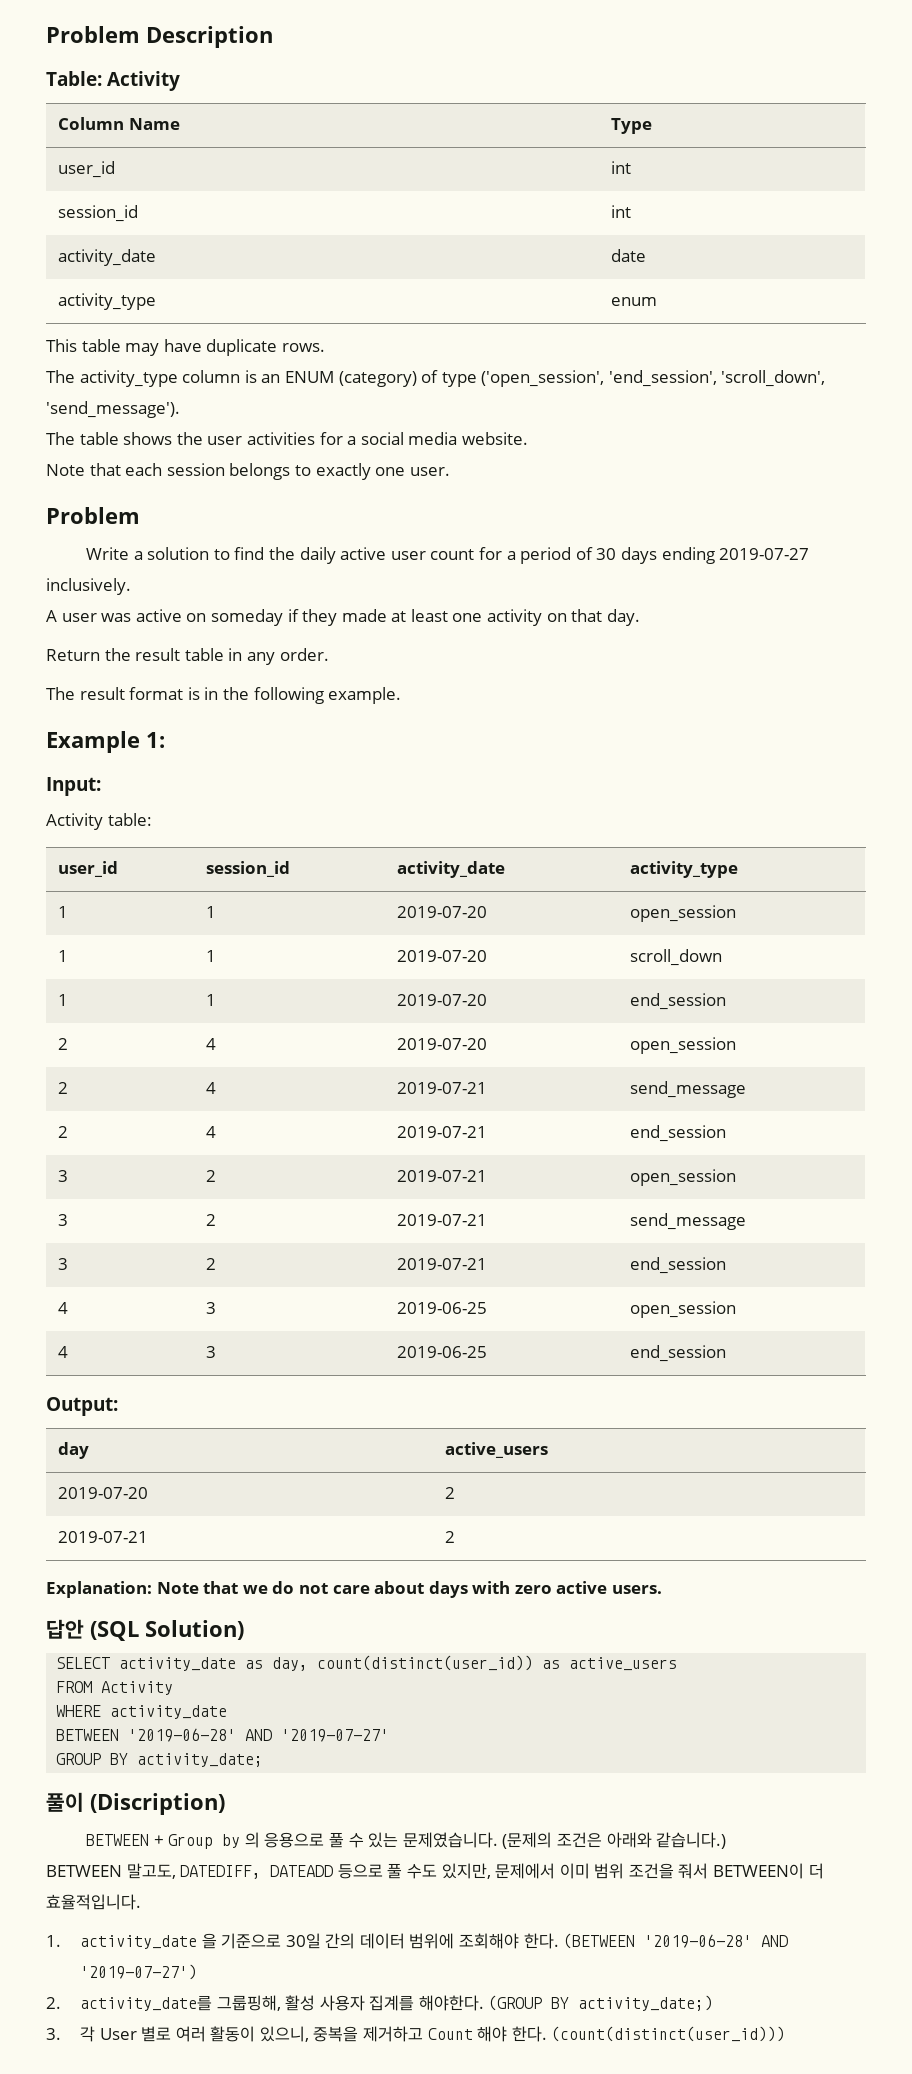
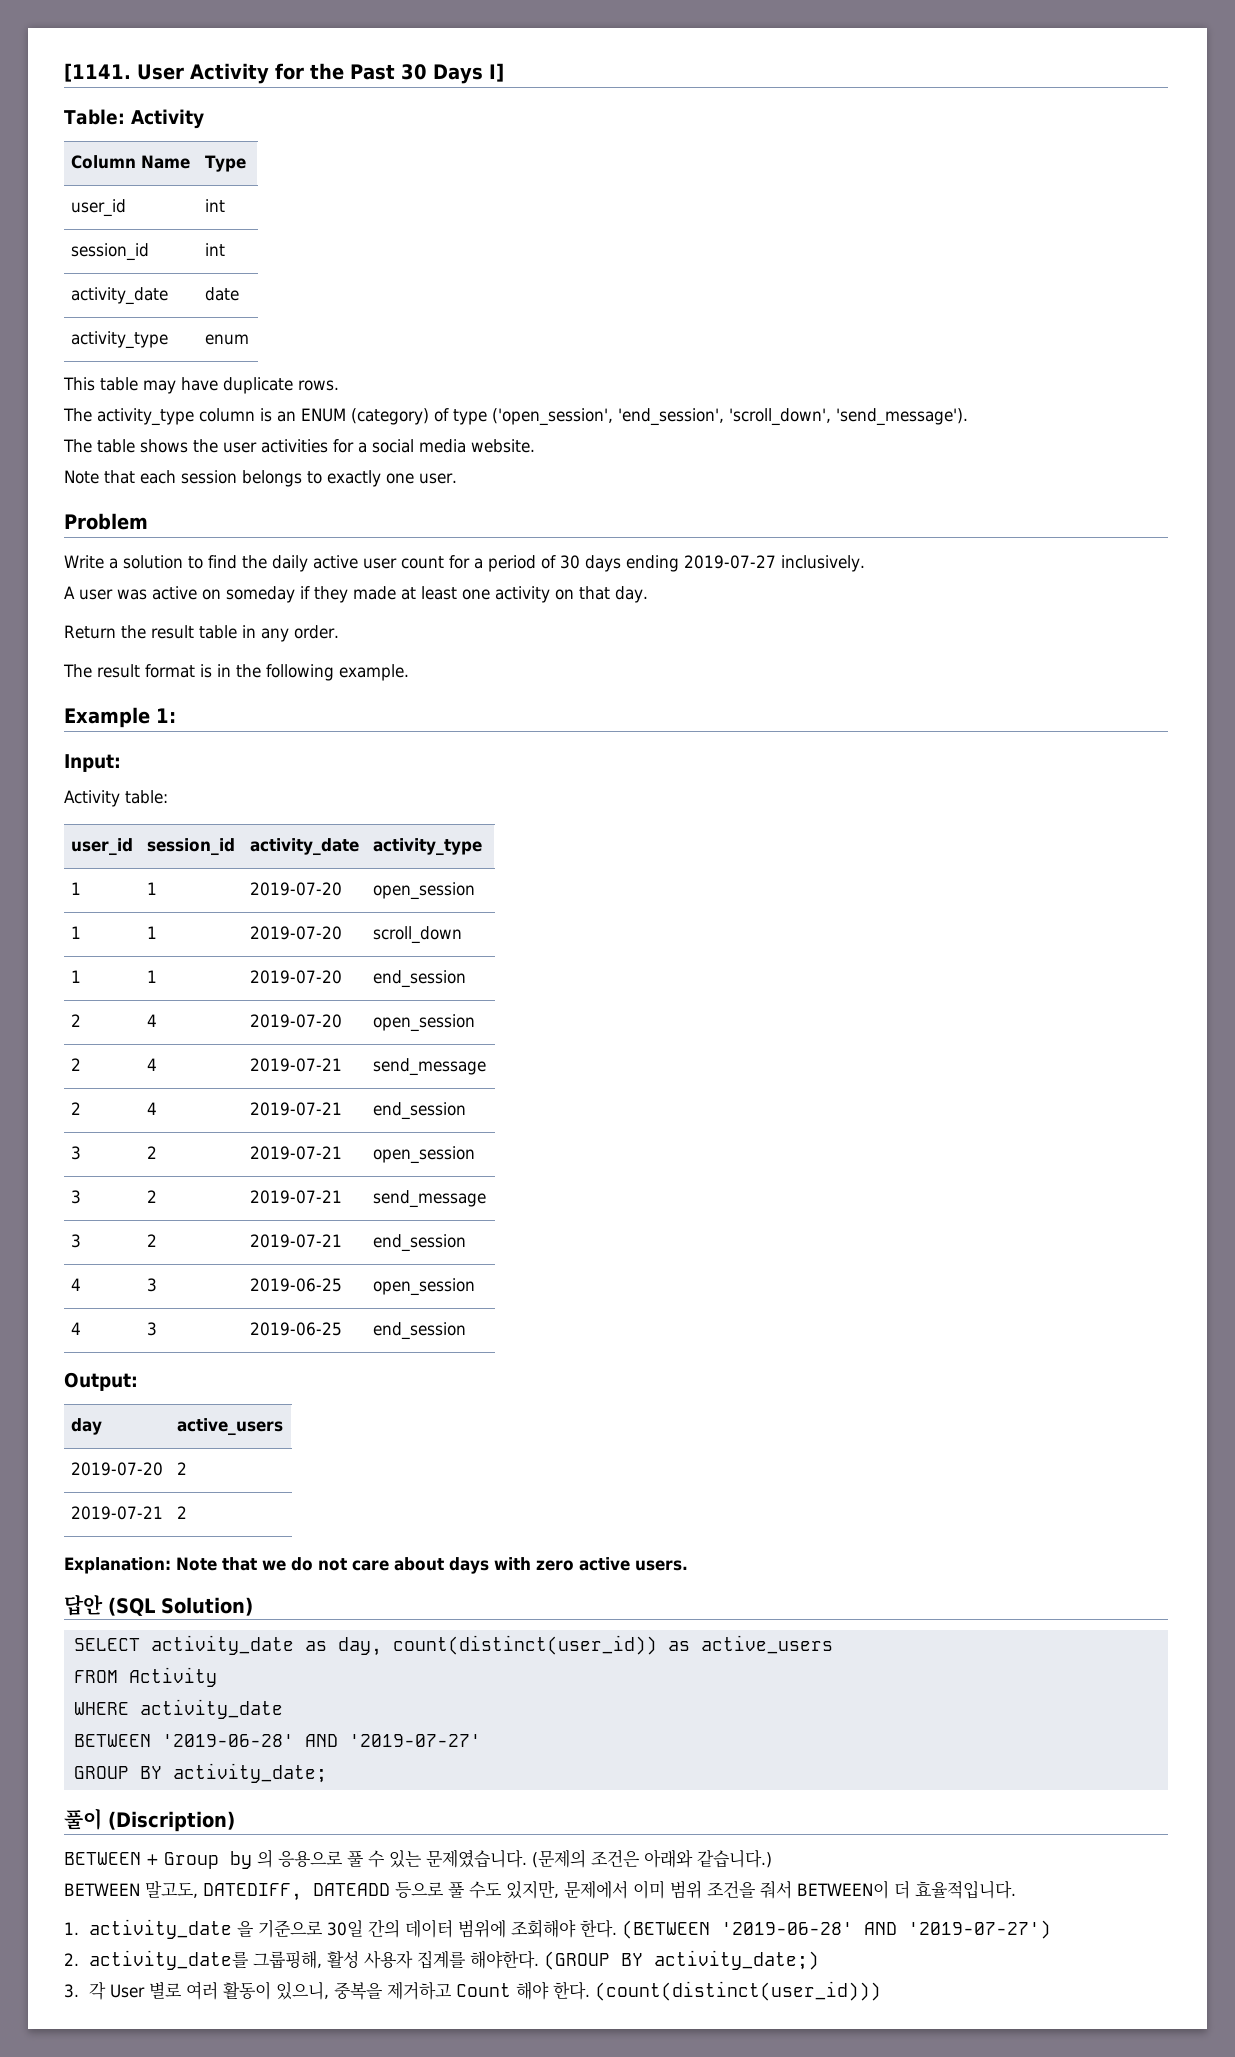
[46,26,273,48] Problem Description -> [64,63,504,84] [1141. User Activity for the Past 30 Days I]

